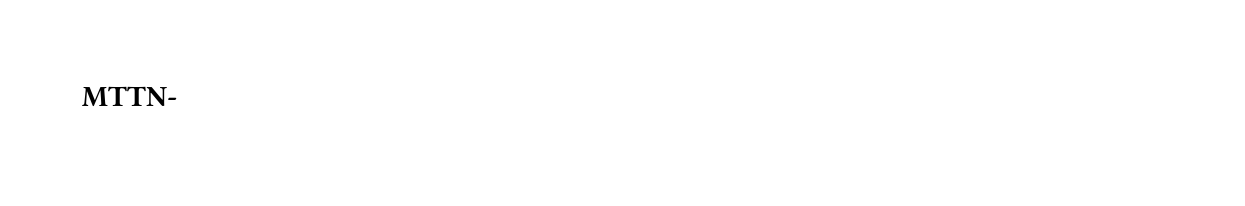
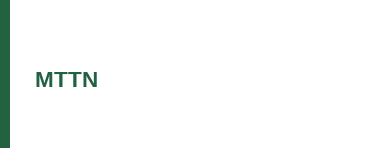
[82,86,177,107] MTTN- -> [35,72,98,87] MTTN

